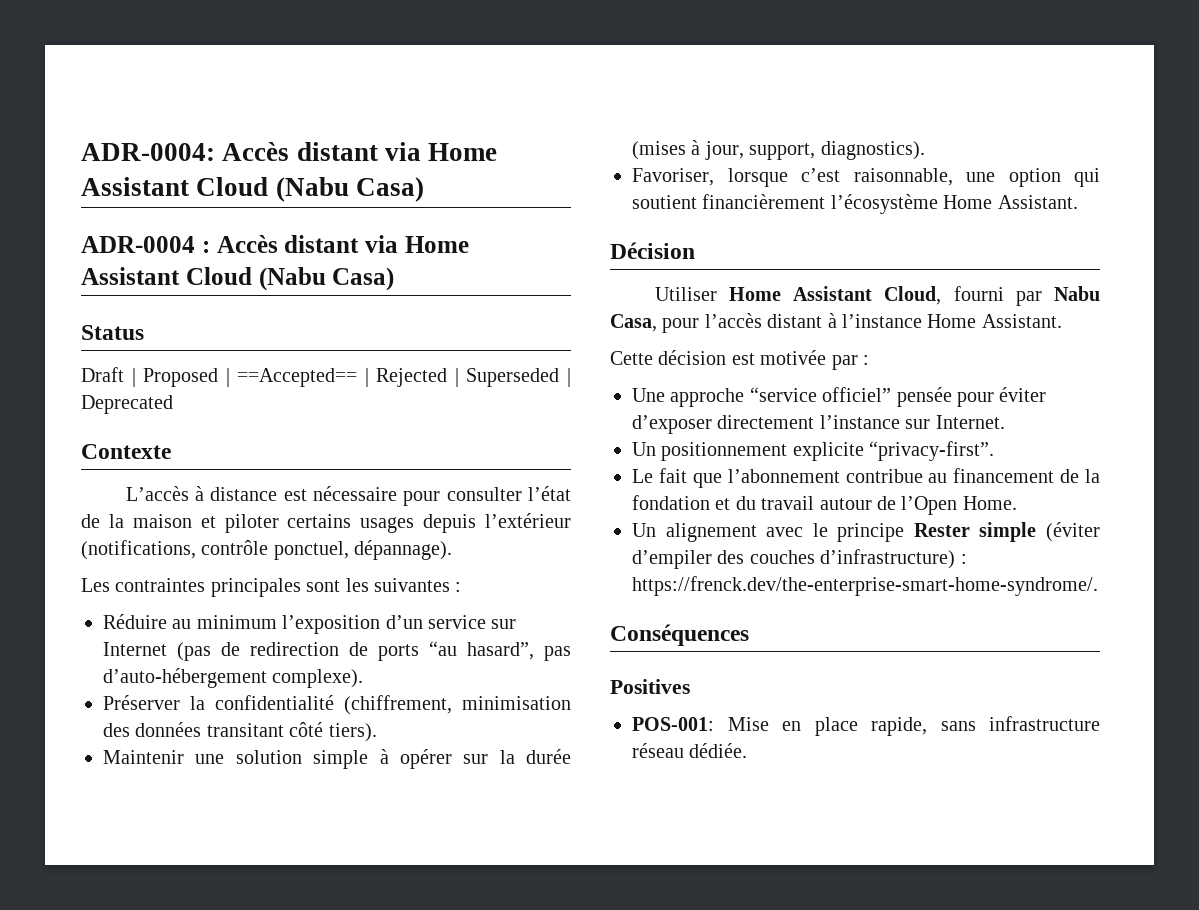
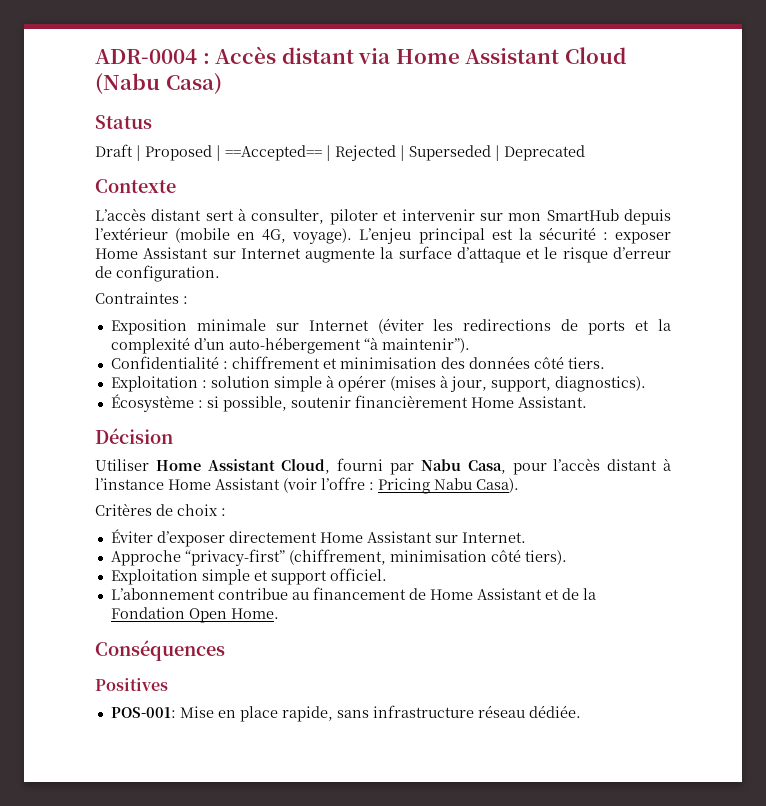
[81,142,498,161] [81,177,424,202] ADR-0004: Accès distant via Home Assistant Cloud (Nabu Casa) // -> (95, 56) none
[195,486,571,506] [81,513,571,533] [81,540,453,560] [81,578,462,597] [103,614,517,634] [103,641,571,661] [103,668,364,688] [103,695,571,715] [103,722,377,742] [103,750,225,764] à distance est nécessaire pour consulter l’état de la maison et piloter certains usages depuis l’extérieur (notifications, contrôle ponctuel, dépannage). // Les contraintes principales sont les suivantes : // Réduire au minimum l’exposition d’un service sur Internet (pas de redirection de ports “au hasard”, pas d’auto-hébergement complexe). // Préserver la confidentialité (chiffrement, minimisation des données transitant côté tiers). // Maintenir une -> [151,208,672,225] [95,227,671,244] [95,246,671,263] [95,265,220,282] [95,292,188,304] [110,318,671,335] [110,337,470,354] [110,356,605,369] [110,376,207,392] distant sert à consulter, piloter et intervenir sur mon SmartHub depuis l’extérieur (mobile en 4G, voyage). L’enjeu principal est la sécurité : exposer Home Assistant sur Internet augmente la surface d’attaque et le risque d’erreur de configuration. // Contraintes : // Exposition minimale sur Internet (éviter les redirections de ports et la complexité d’un auto-hébergement “à maintenir”). // Confidentialité : chiffrement et minimisation des données côté tiers. // Exploitation :
[463,749,571,764] sur la durée -> (386, 383) none
[632,168,1100,187] [632,194,938,214] Favoriser, lorsque c’est raisonnable, une option qui soutient financièrement l’écosystème -> [110,394,468,412] Écosystème : si possible, soutenir financièrement
[981,314,1062,328] [610,350,869,370] [632,387,1047,407] [632,415,1005,434] [632,441,995,461] [632,468,1100,488] [632,495,1017,515] [632,522,1100,542] [632,549,967,569] [632,576,1098,596] Assistant. // Cette décision est motivée par : // Une approche “service officiel” pensée pour éviter d’exposer directement l’instance sur Internet. // Un positionnement explicite “privacy-first”. // Le fait que l’abonnement contribue au financement de la fondation et du travail autour de l’Open Home. // Un alignement avec le principe Rester simple (éviter d’empiler des couches d’infrastructure) : https://frenck.dev/the-enterprise-smart-home-syndrome/. -> [215,477,519,494] [95,503,226,516] [110,529,526,547] [110,549,567,566] [110,568,387,585] [110,587,596,600] [110,607,279,623] Assistant (voir l’offre : Pricing Nabu Casa). // Critères de choix : // Éviter d’exposer directement Home Assistant sur Internet. // Approche “privacy-first” (chiffrement, minimisation côté tiers). // Exploitation simple et support officiel. // L’abonnement contribue au financement de Home Assistant et de la Fondation Open Home.

